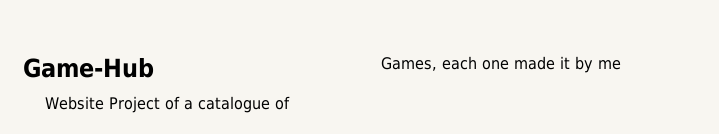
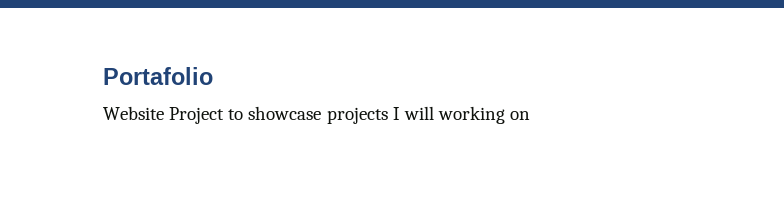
[23,58,154,78] Game-Hub -> [103,67,213,85] Portafolio
[164,96,290,113] [381,56,621,73] of a catalogue of Games, each one made it by me -> [228,106,531,124] to showcase projects I will working on

